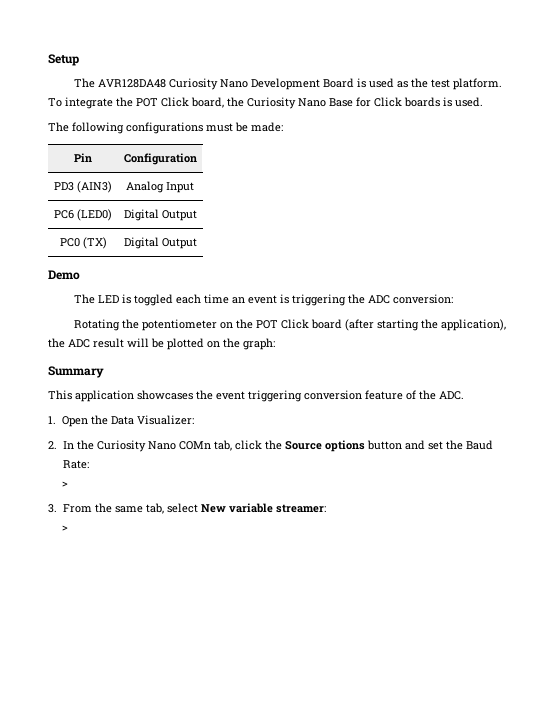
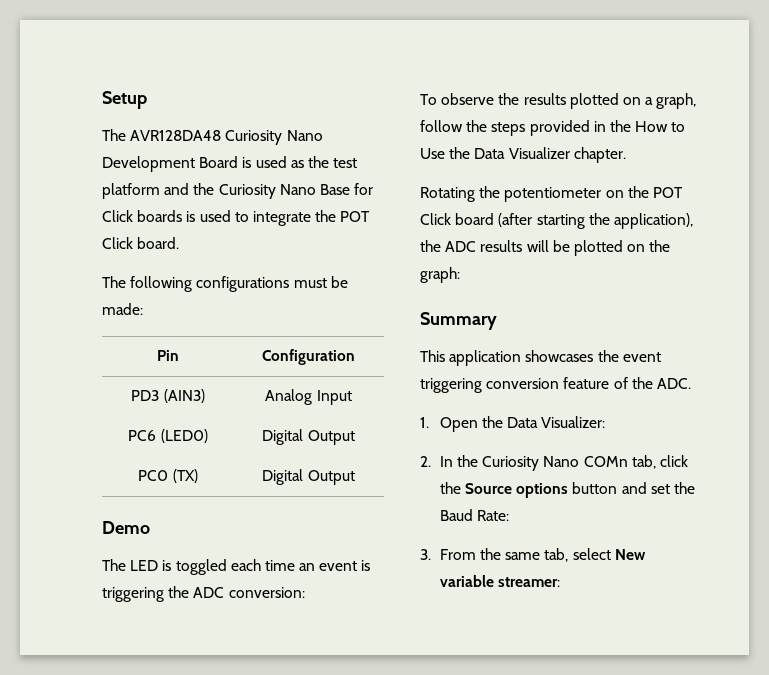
[452,78,502,90] [48,97,224,109] platform. To integrate the POT Click board, -> [102,183,190,199] platform and
[455,97,483,107] used. -> [199,210,371,226] [102,237,180,249] used to integrate the POT Click board.
(453, 299) none -> [420,93,697,109] [420,120,686,136] [420,147,626,163] // To observe the results plotted on a graph, follow the steps provided in the How to Use the Data Visualizer chapter.
[93,338,124,348] result -> [480,240,523,252] results
[61,481,68,487] // > -> (509, 515) none
[61,525,68,531] // > -> (560, 582) none

